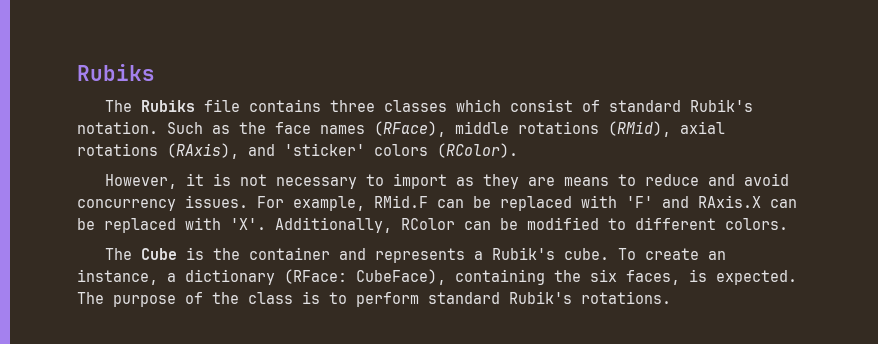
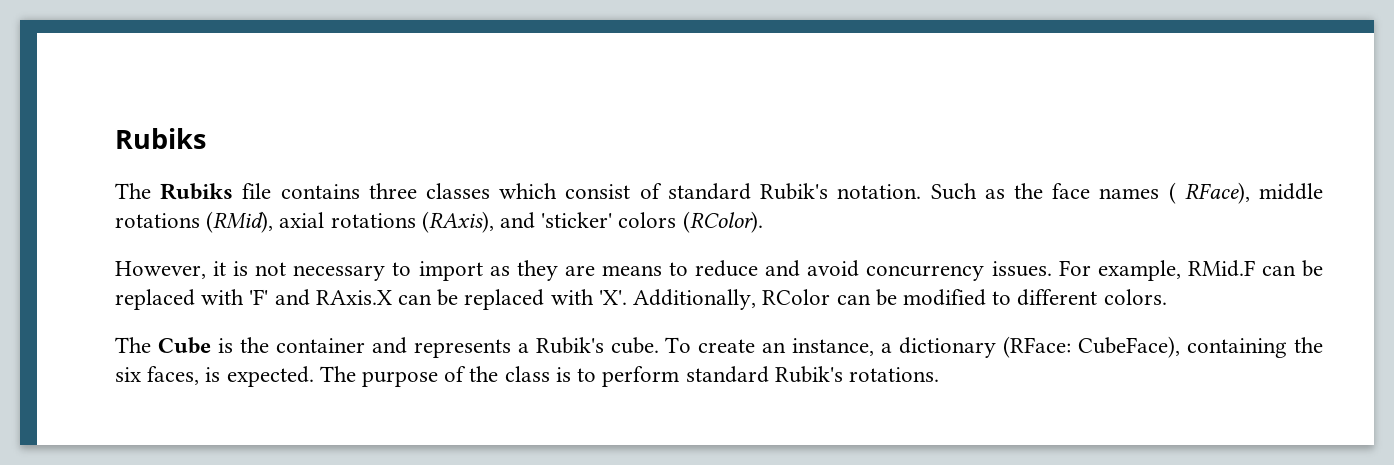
[374,121,446,137] (RFace), -> [1168,182,1250,204] ( RFace),

